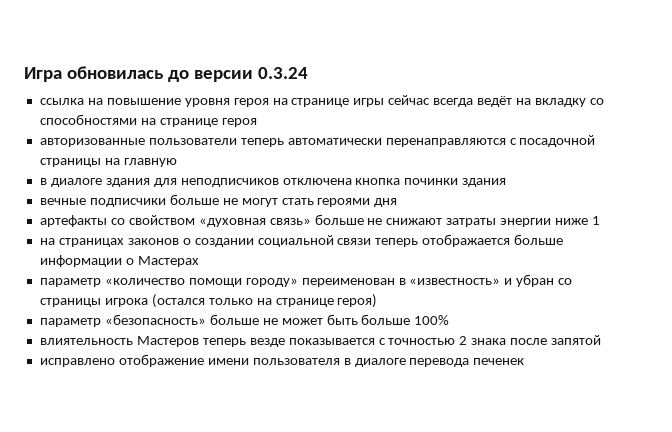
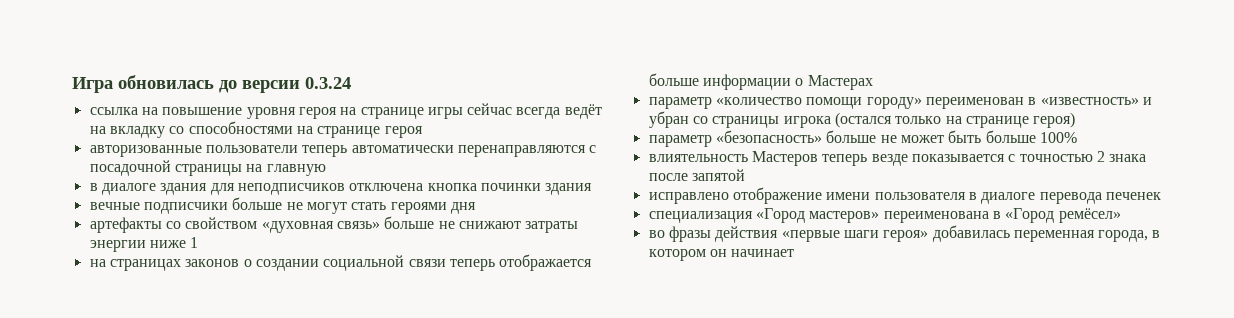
(525, 361) none -> [648,208,1121,223] [648,225,1161,242] [648,249,795,261] // специализация «Город мастеров» переименована в «Город ремёсел» // во фразы действия «первые шаги героя» добавилась переменная города, в котором он начинает

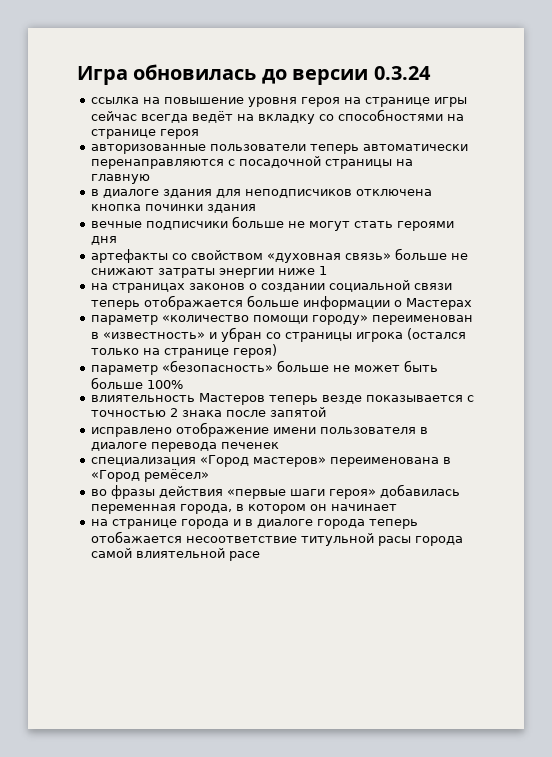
(795, 253) none -> [90,519,418,529] [90,531,463,546] [90,548,260,561] // на странице города и в диалоге города теперь отобажается несоответствие титульной расы города самой влиятельной расе

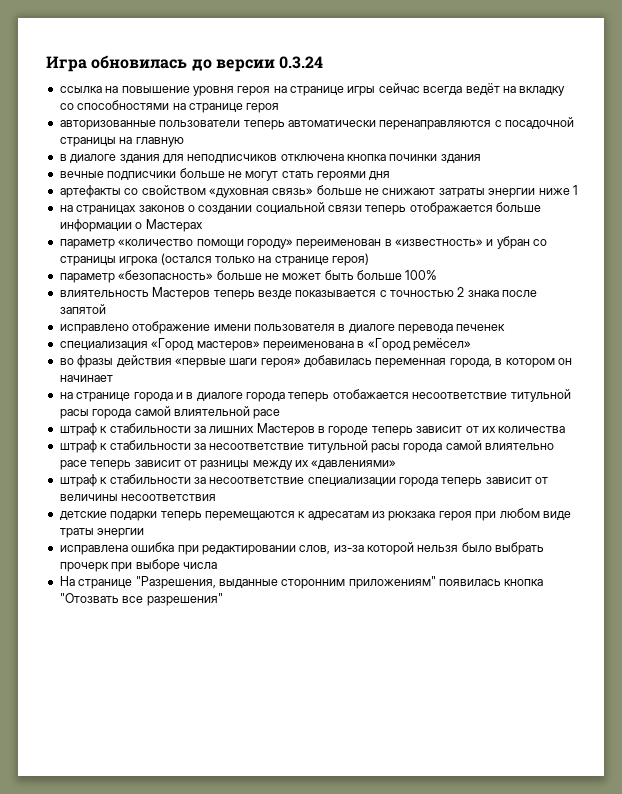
(260, 556) none -> [59,423,566,436] [59,440,555,453] [59,460,397,470] [59,474,549,487] [59,494,217,501] [59,508,571,521] [59,528,145,538] [59,542,545,555] [59,559,217,572] [59,576,544,589] [59,593,223,606] // штраф к стабильности за лишних Мастеров в городе теперь зависит от их количества // штраф к стабильности за несоответствие титульной расы города самой влиятельно расе теперь зависит от разницы между их «давлениями» // штраф к стабильности за несоответствие специализации города теперь зависит от величины несоответствия // детские подарки теперь перемещаются к адресатам из рюкзака героя при любом виде траты энергии // исправлена ошибка при редактировании слов, из-за которой нельзя было выбрать прочерк при выборе числа // На странице "Разрешения, выданные сторонним приложениям" появилась кнопка "Отозвать все разрешения"

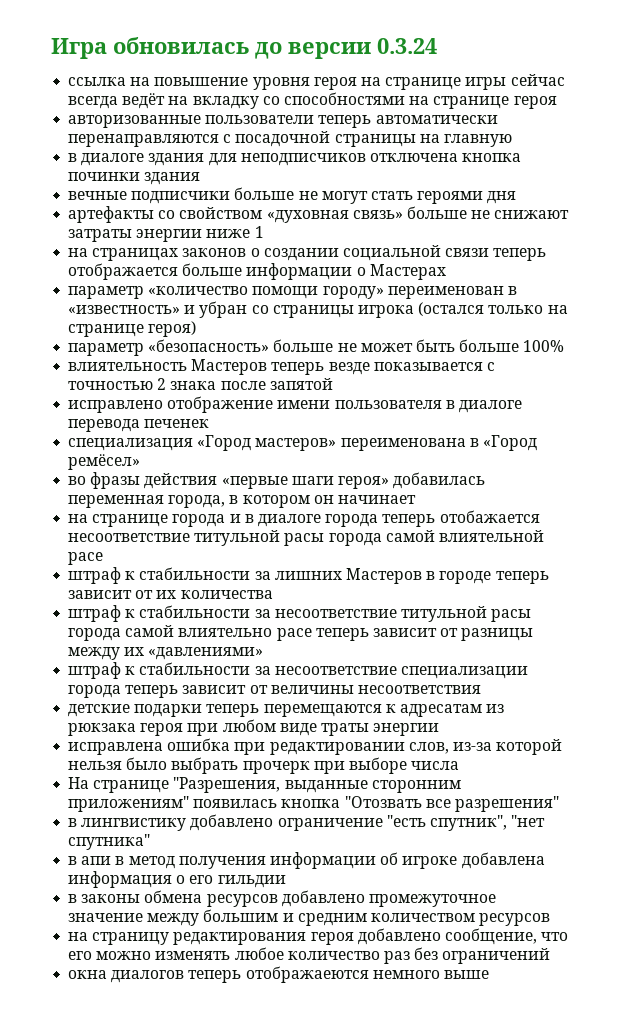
(223, 599) none -> [68,814,546,831] [68,834,151,850] [68,852,545,869] [68,871,286,888] [68,890,496,907] [68,909,551,926] [68,928,569,945] [68,947,551,964] [68,966,489,983] // в лингвистику добавлено ограничение "есть спутник", "нет спутника" // в апи в метод получения информации об игроке добавлена информация о его гильдии // в законы обмена ресурсов добавлено промежуточное значение между большим и средним количеством ресурсов // на страницу редактирования героя добавлено сообщение, что его можно изменять любое количество раз без ограничений // окна диалогов теперь отображаеются немного выше

